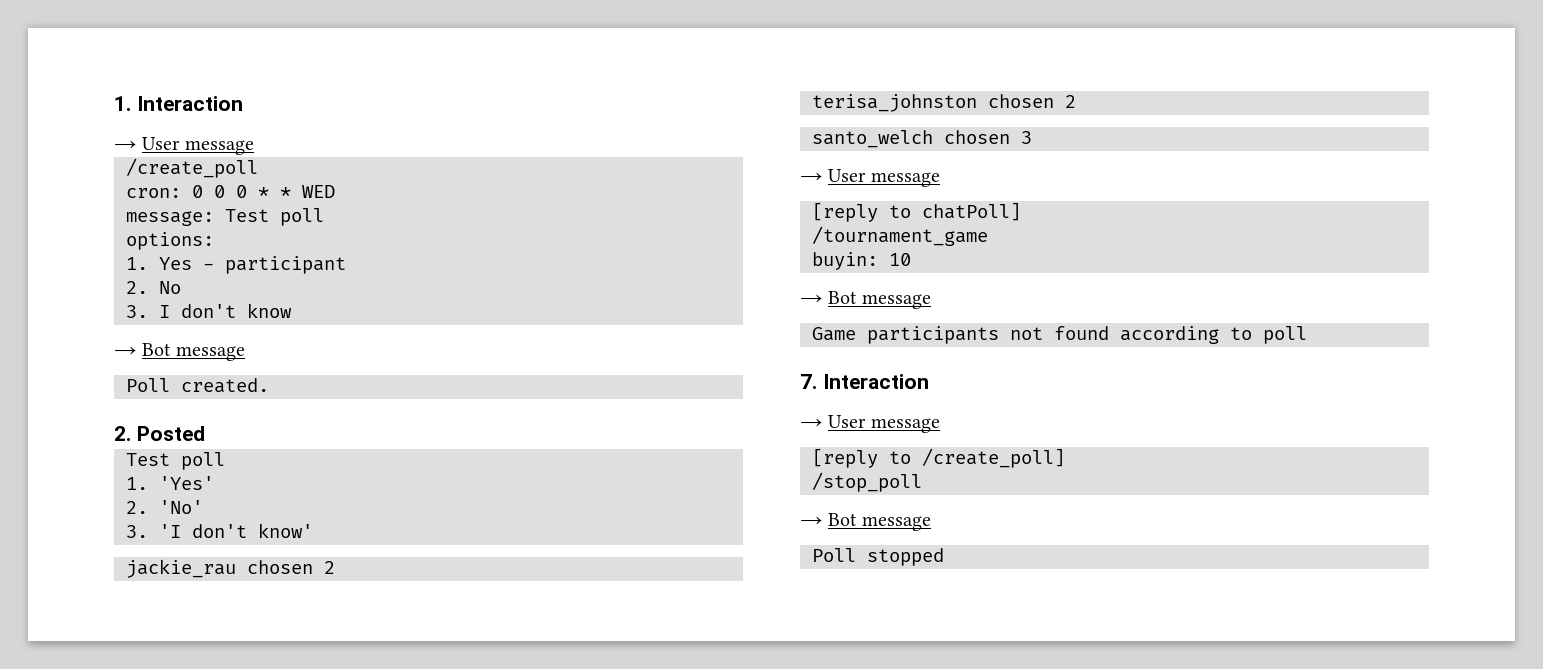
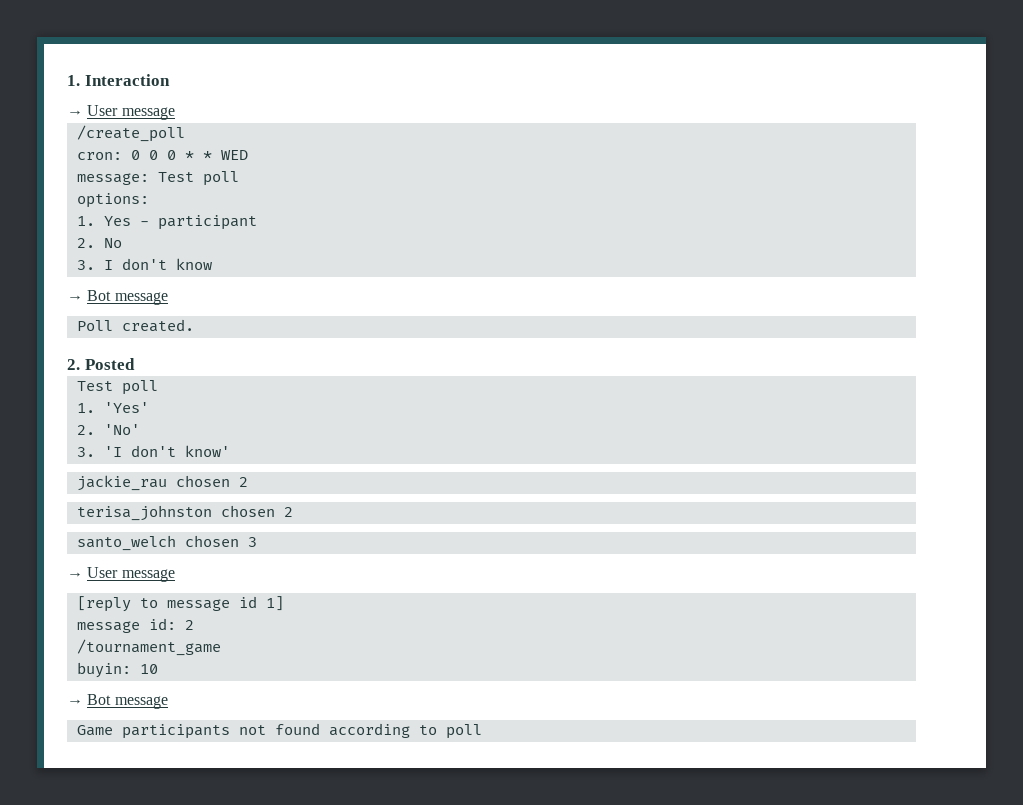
[922,202,1021,221] chatPoll] -> [166,596,284,611] [76,618,194,633] message id 1] // message id: 2
[800,374,929,389] [800,415,940,433] [812,448,1065,468] [812,472,922,492] [800,513,931,531] [812,548,944,566] // 7. Interaction // → User message // [reply to /create_poll] // /stop_poll // → Bot message // Poll stopped -> (482, 731) none

